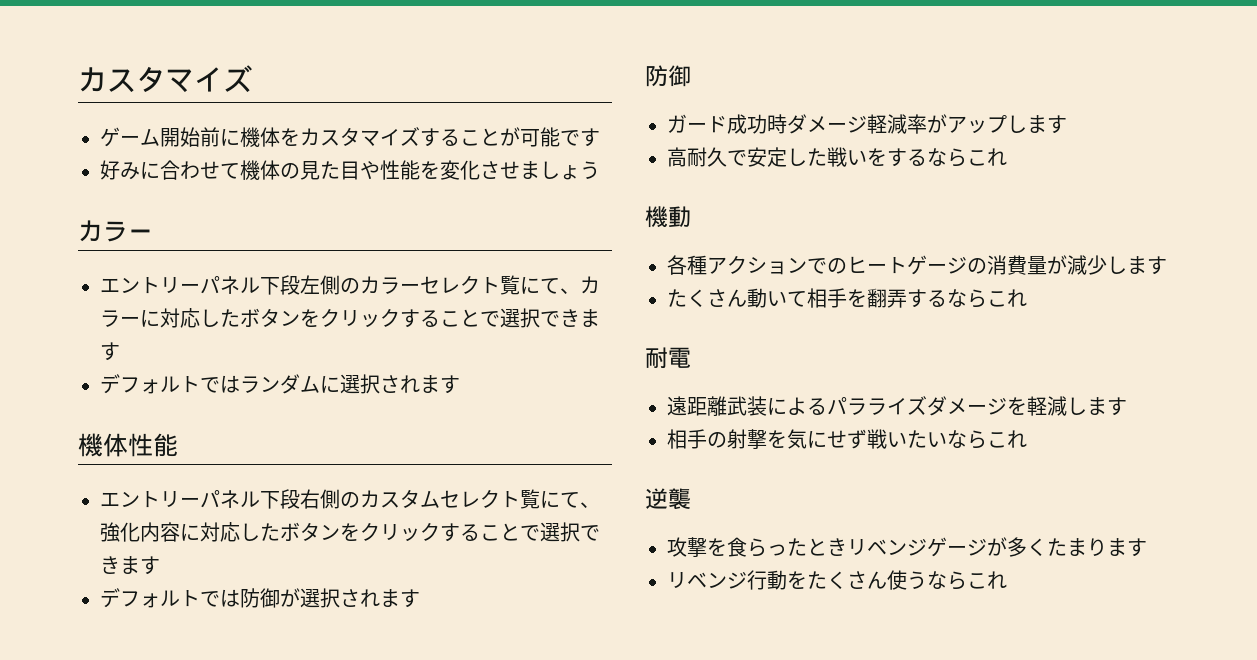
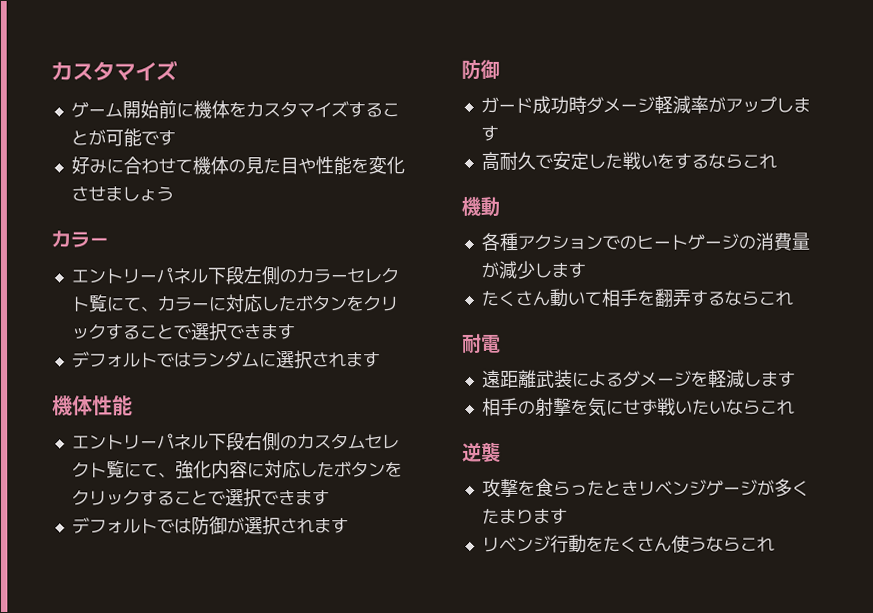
[827,396,927,415] パラライズ -> (624, 379) none

